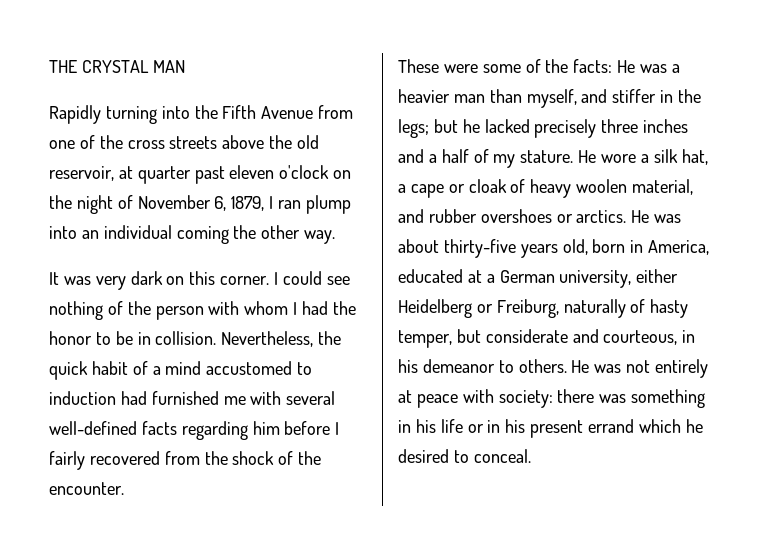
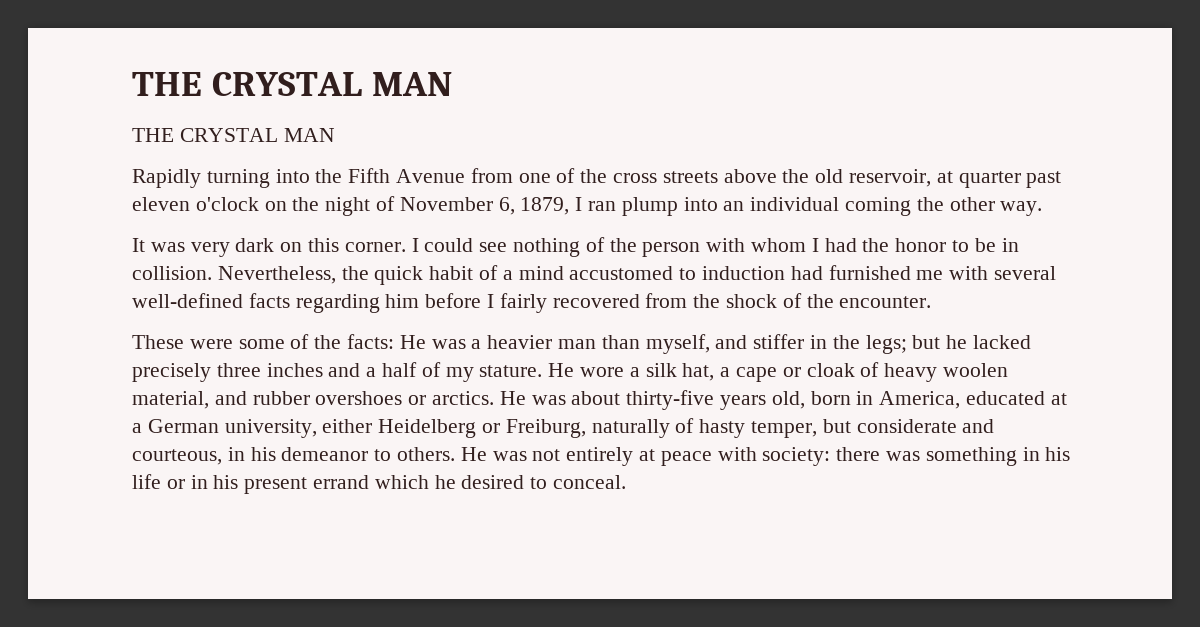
[49,60,185,73] THE CRYSTAL MAN -> [132,72,452,96] [132,128,335,142] THE CRYSTAL MAN // THE CRYSTAL MAN

